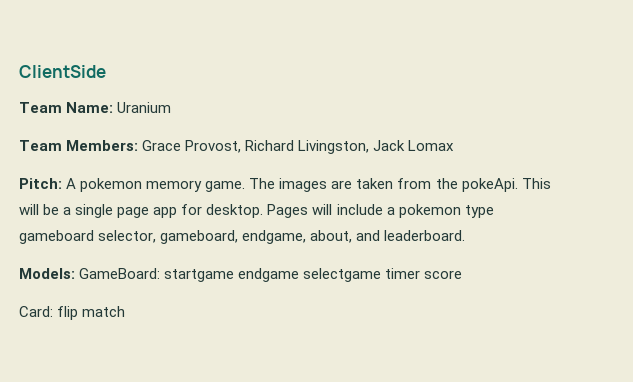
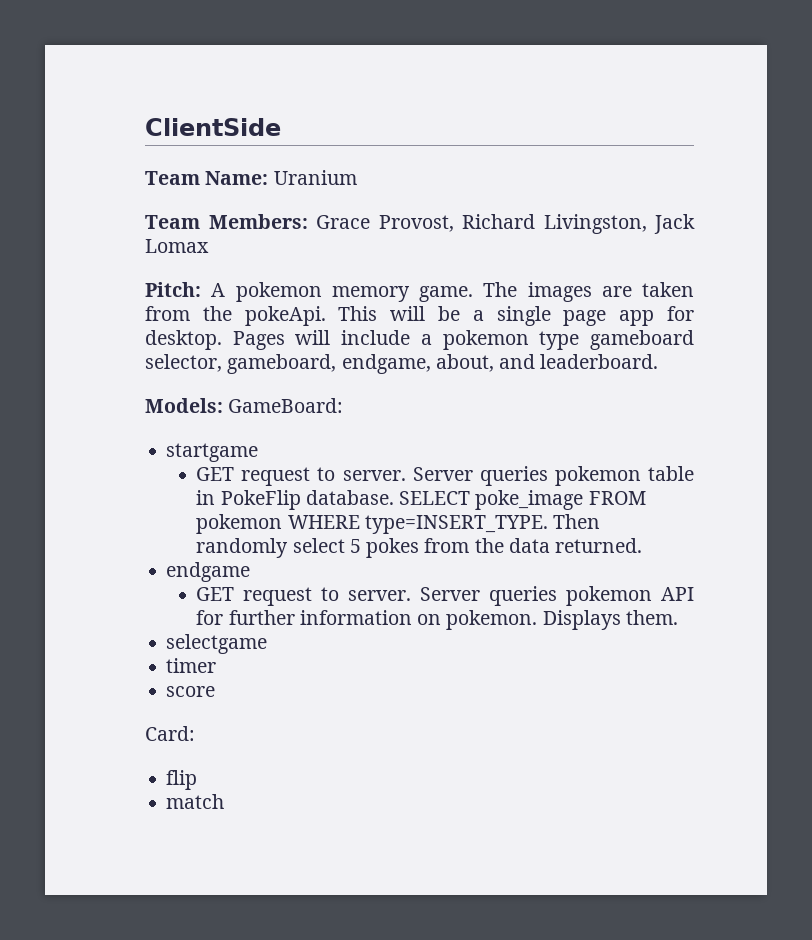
(161, 273) none -> (344, 405) //
[238,268,300,282] endgame -> [196,466,694,486] [196,490,646,510] [196,514,601,534] [196,538,643,558] [166,562,251,582] [196,586,694,606] [196,610,678,630] // GET request to server. Server queries pokemon table in PokeFlip database. SELECT poke_image FROM pokemon WHERE type=INSERT_TYPE. Then randomly select 5 pokes from the data returned. // endgame // GET request to server. Server queries pokemon API for further information on pokemon. Displays them. //
(382, 275) none -> (268, 644) //
(421, 273) none -> (217, 665) //
(53, 311) none -> (195, 733) //
(79, 313) none -> (198, 780) //

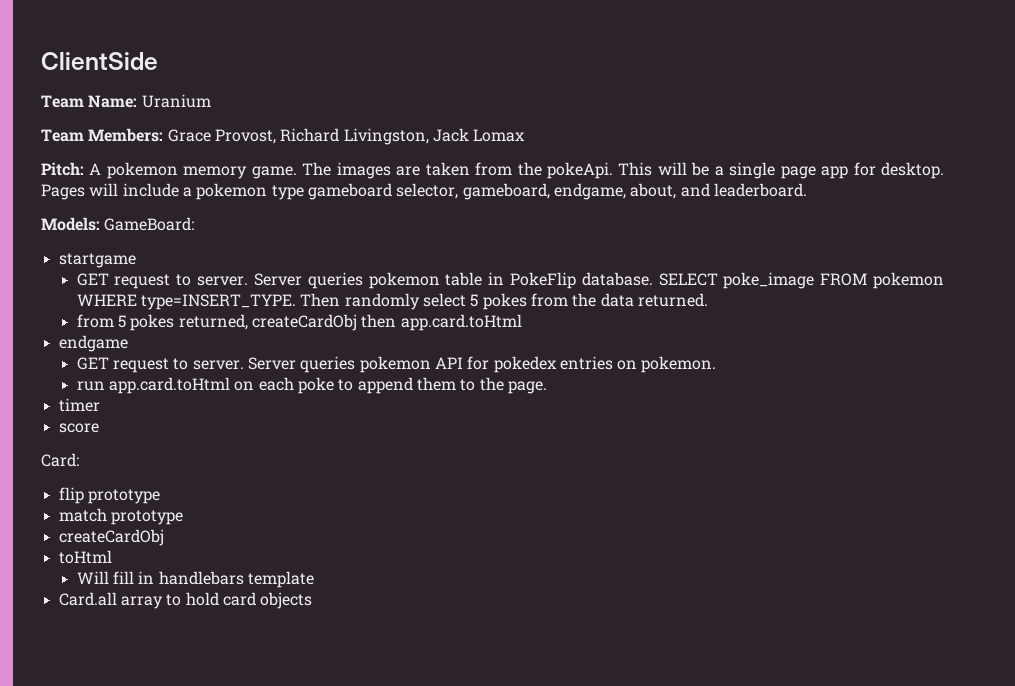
(643, 545) none -> [76,314,522,331] // from 5 pokes returned, createCardObj then app.card.toHtml
[228,610,412,625] further information -> [493,356,613,373] pokedex entries
[542,610,678,630] [166,634,268,654] Displays them. // selectgame -> [76,377,547,394] // run app.card.toHtml on each poke to append them to the page.
(198, 780) none -> [87,489,160,504] prototype
(225, 801) none -> [110,510,183,525] [58,529,164,546] [58,550,112,564] [76,571,314,588] [58,592,313,609] prototype // createCardObj // toHtml // Will fill in handlebars template // Card.all array to hold card objects

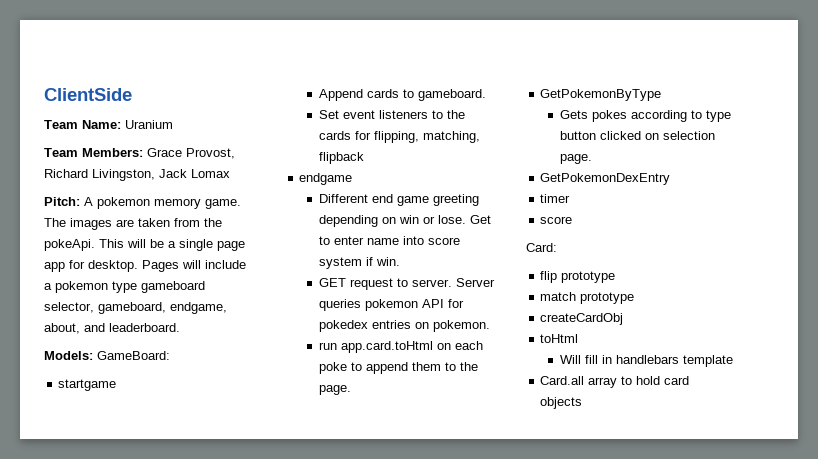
[76,272,945,289] [76,293,708,310] [76,314,522,331] [58,335,128,352] GET request to server. Server queries pokemon table in PokeFlip database. SELECT poke_image FROM pokemon WHERE type=INSERT_TYPE. Then randomly select 5 pokes from the data returned. // from 5 pokes returned, createCardObj then app.card.toHtml // endgame -> [318,89,486,101] [318,110,465,119] [318,131,480,143] [318,152,364,164] [299,173,353,185] [318,194,479,206] [318,215,491,227] [318,236,460,245] [318,257,400,269] Append cards to gameboard. // Set event listeners to the cards for flipping, matching, flipback // endgame // Different end game greeting depending on win or lose. Get to enter name into score system if win.
(547, 387) none -> [540,89,662,101] [559,110,731,122] [559,131,715,140] [559,154,592,164] [540,173,671,185] // GetPokemonByType // Gets pokes according to type button clicked on selection page. // GetPokemonDexEntry

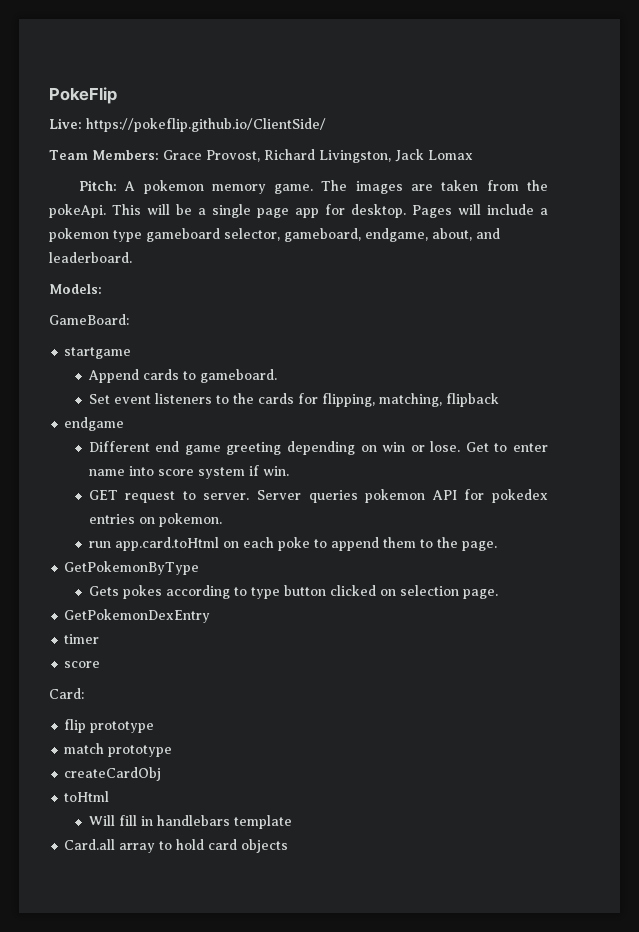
[44,88,132,101] [44,120,173,129] ClientSide // Team Name: Uranium -> [49,87,117,104] [49,118,326,132] PokeFlip // Live: https://pokeflip.github.io/ClientSide/
(93, 355) none -> (102, 289) //

